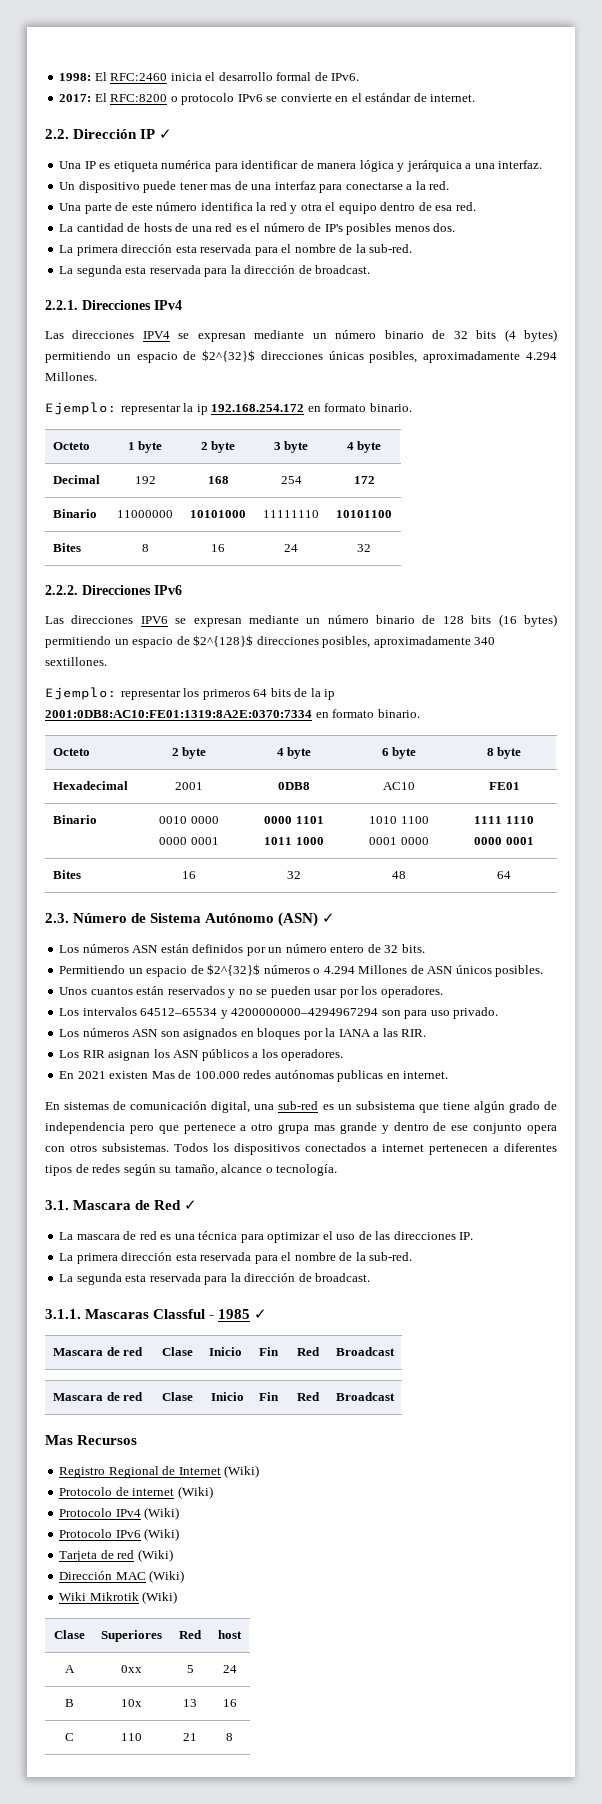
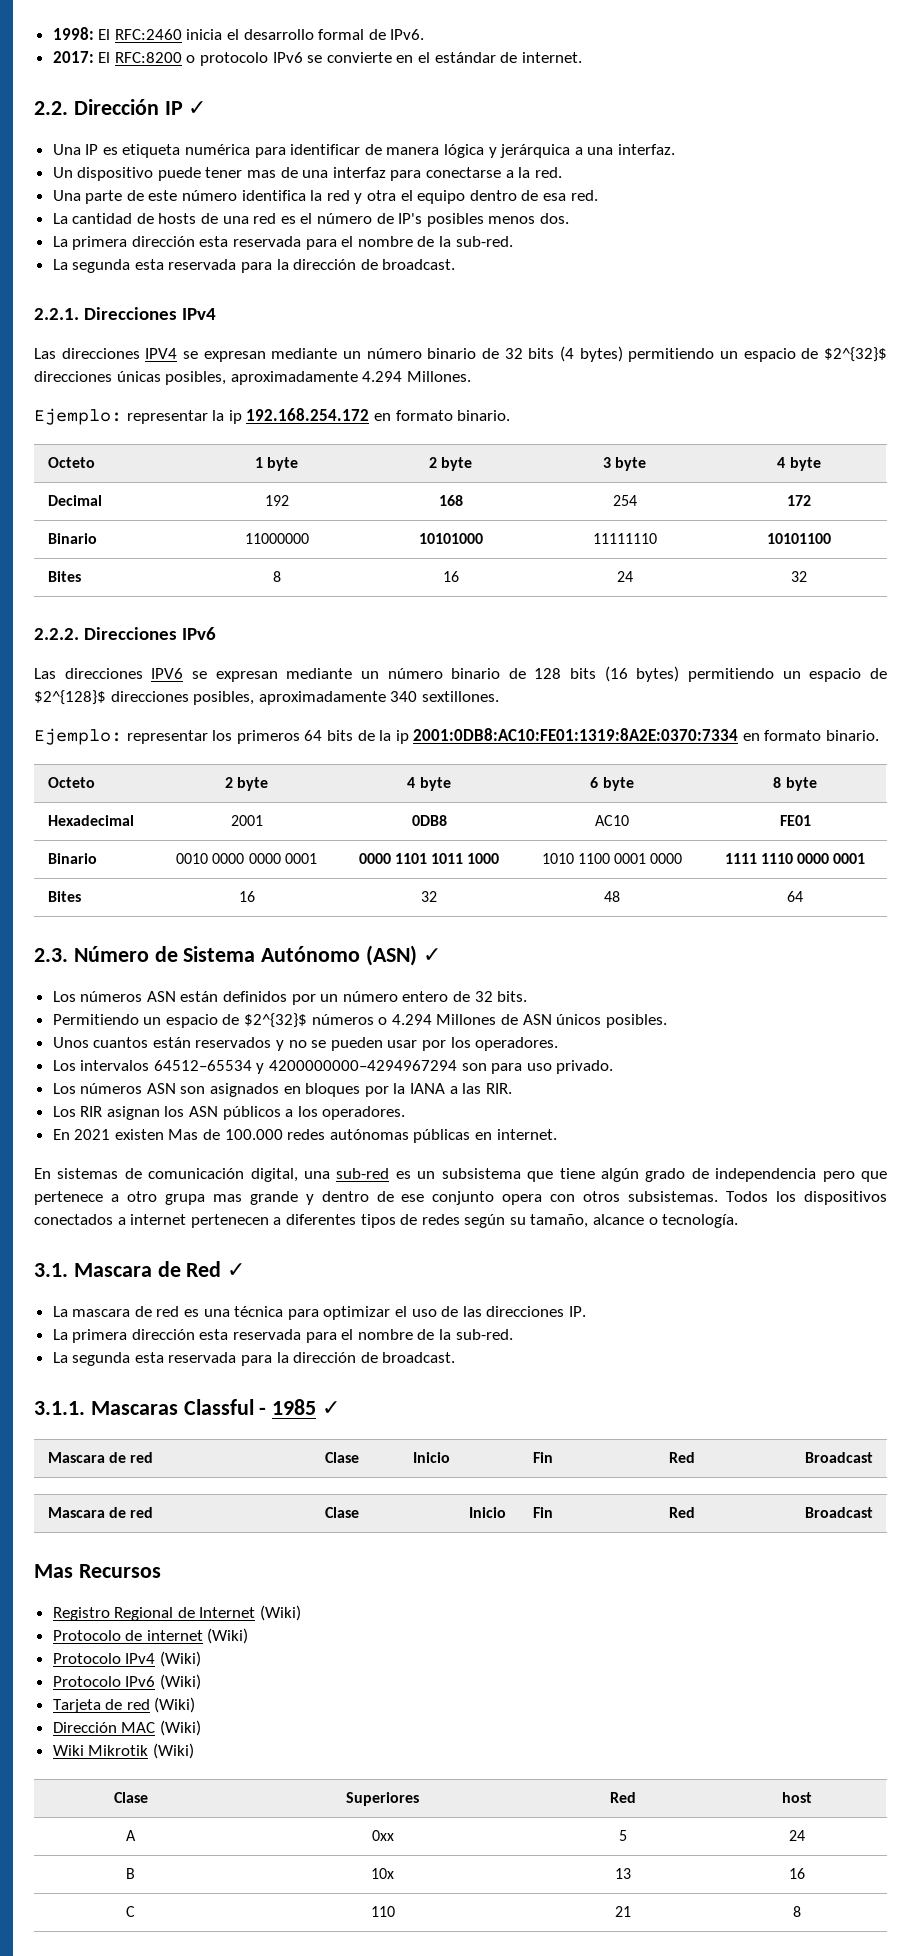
[337,1070,384,1082] publicas -> [413,1129,471,1143] públicas

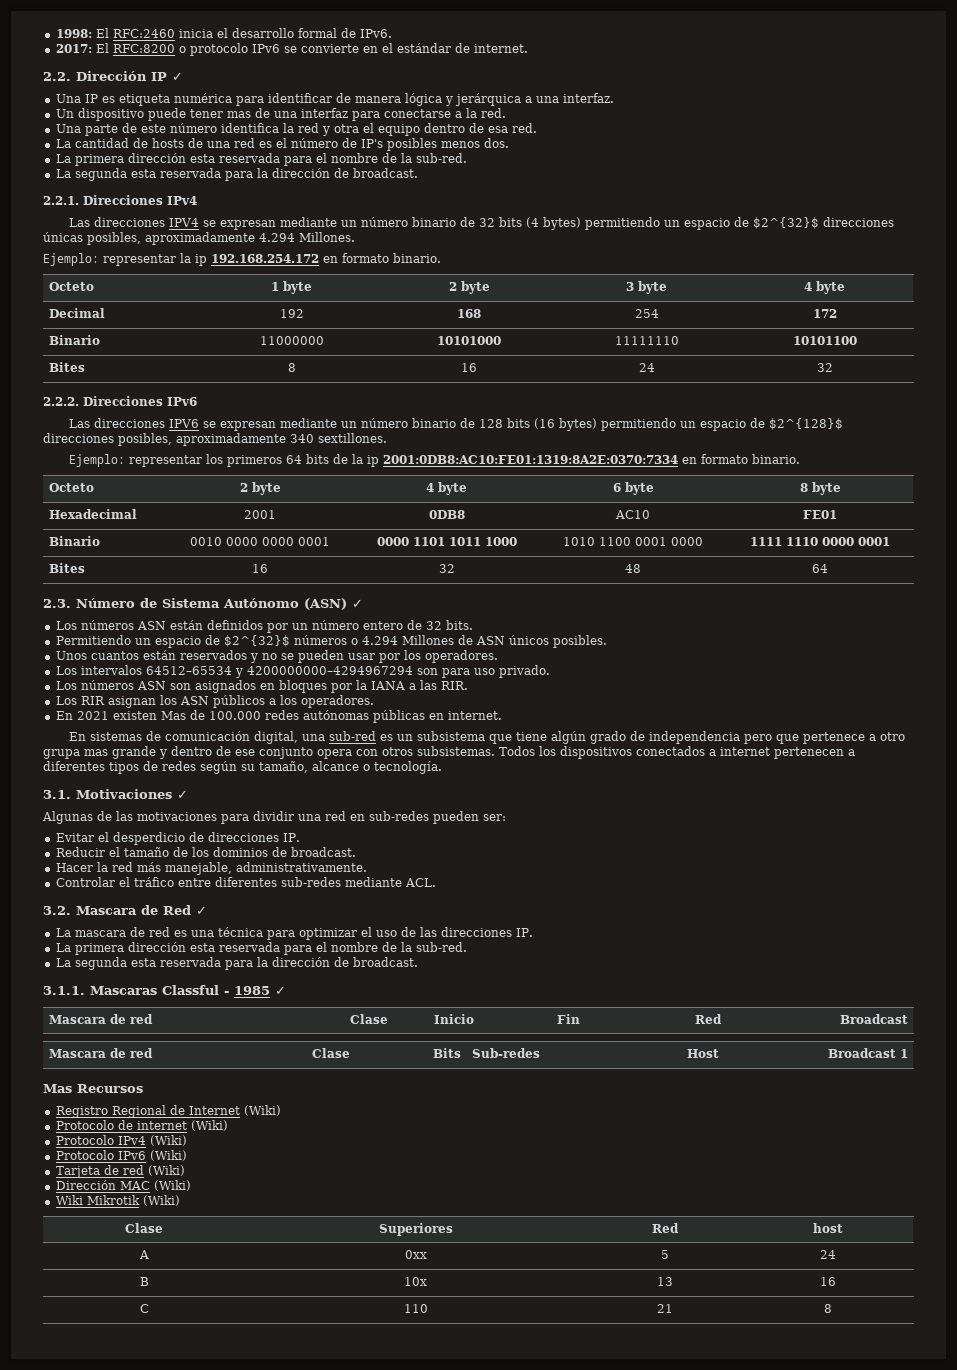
(68, 1270) none -> [76,789,188,799] [42,811,506,824] [55,832,300,845] [55,847,356,857] [55,862,367,875] [55,877,436,887] [43,906,71,915] Motivaciones ✓ // Algunas de las motivaciones para dividir una red en sub-redes pueden ser: // Evitar el desperdicio de direcciones IP. // Reducir el tamaño de los dominios de broadcast. // Hacer la red más manejable, administrativamente. // Controlar el tráfico entre diferentes sub-redes mediante ACL. // 3.2.
[469,1507,507,1518] [532,1507,553,1518] [669,1507,696,1518] [805,1507,874,1518] Inicio | Fin | Red | Broadcast -> [432,1048,461,1058] [472,1048,541,1058] [686,1049,719,1058] [827,1048,908,1058] Bits | Sub-redes | Host | Broadcast 1

